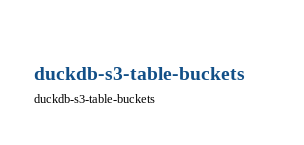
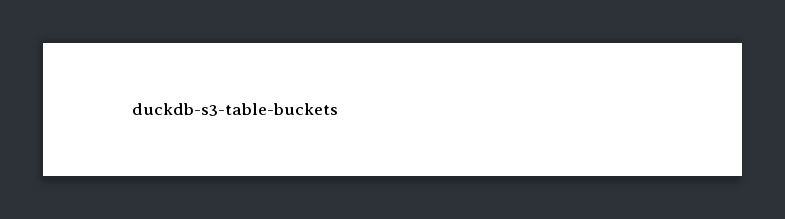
[34,67,245,80] [34,94,155,103] duckdb-s3-table-buckets // duckdb-s3-table-buckets -> [132,103,338,116] duckdb-s3-table-buckets

